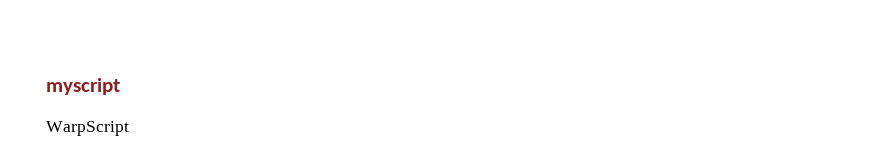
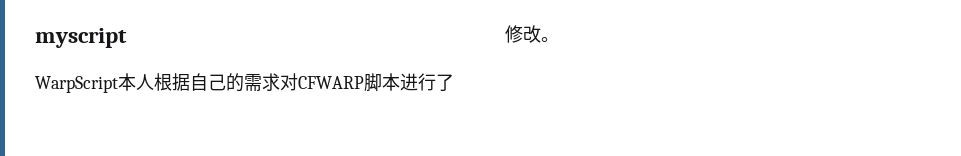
(129, 128) none -> [118,73,454,92] [505,25,559,43] 本人根据自己的需求对CFWARP脚本进行了修改。

